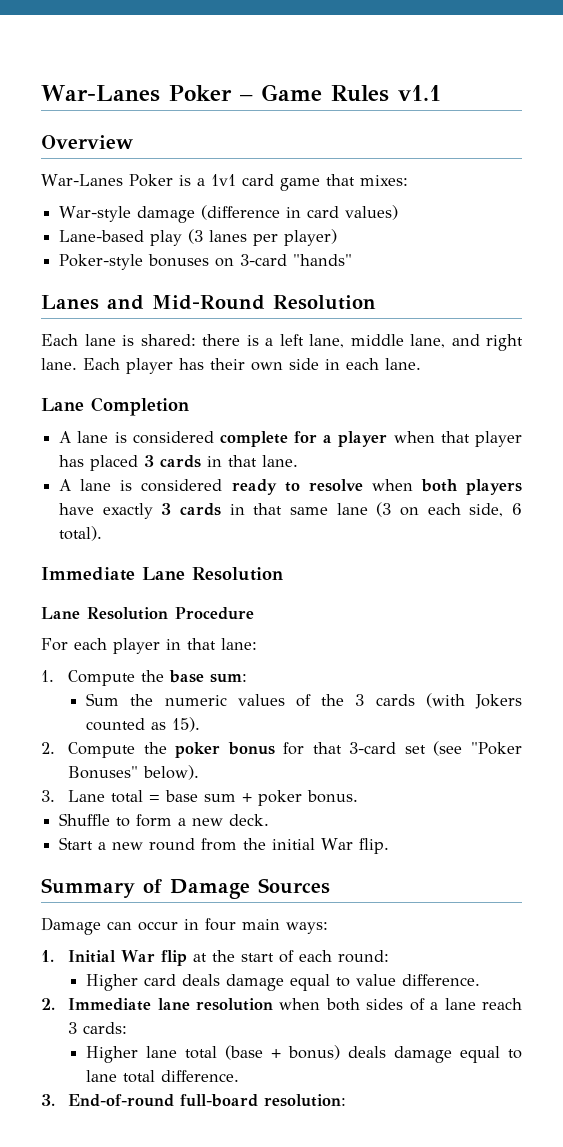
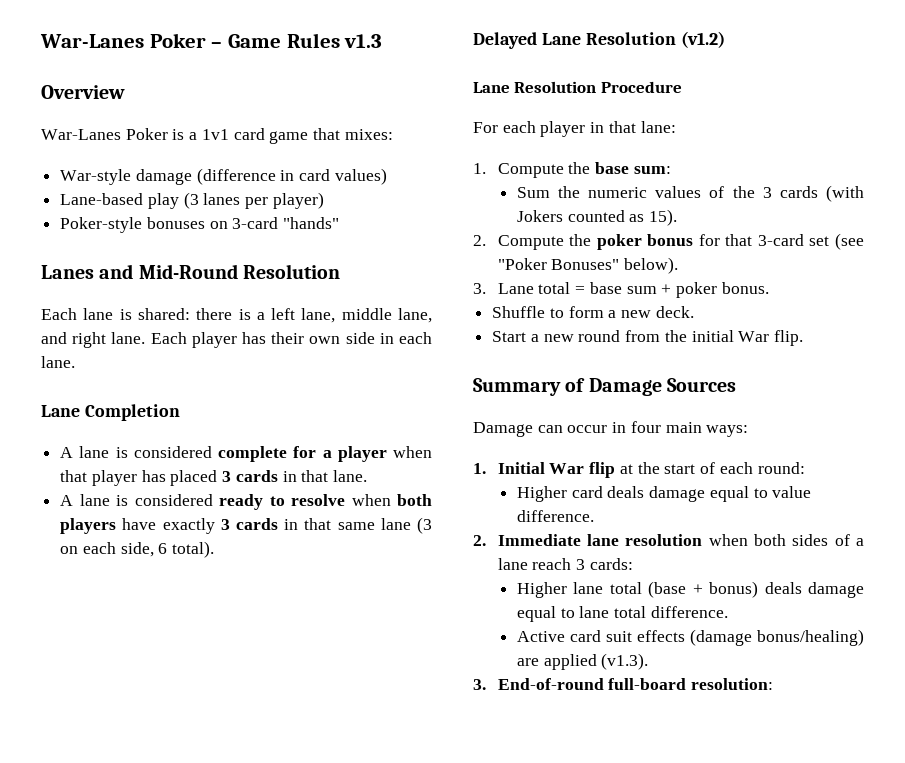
[397,85,441,101] v1.1 -> [344,34,383,48] v1.3
[41,567,283,581] Immediate Lane Resolution -> [473,31,725,49] Delayed Lane Resolution (v1.2)
(240, 1076) none -> [516,629,864,646] [516,653,649,670] // Active card suit effects (damage bonus/healing) are applied (v1.3).

